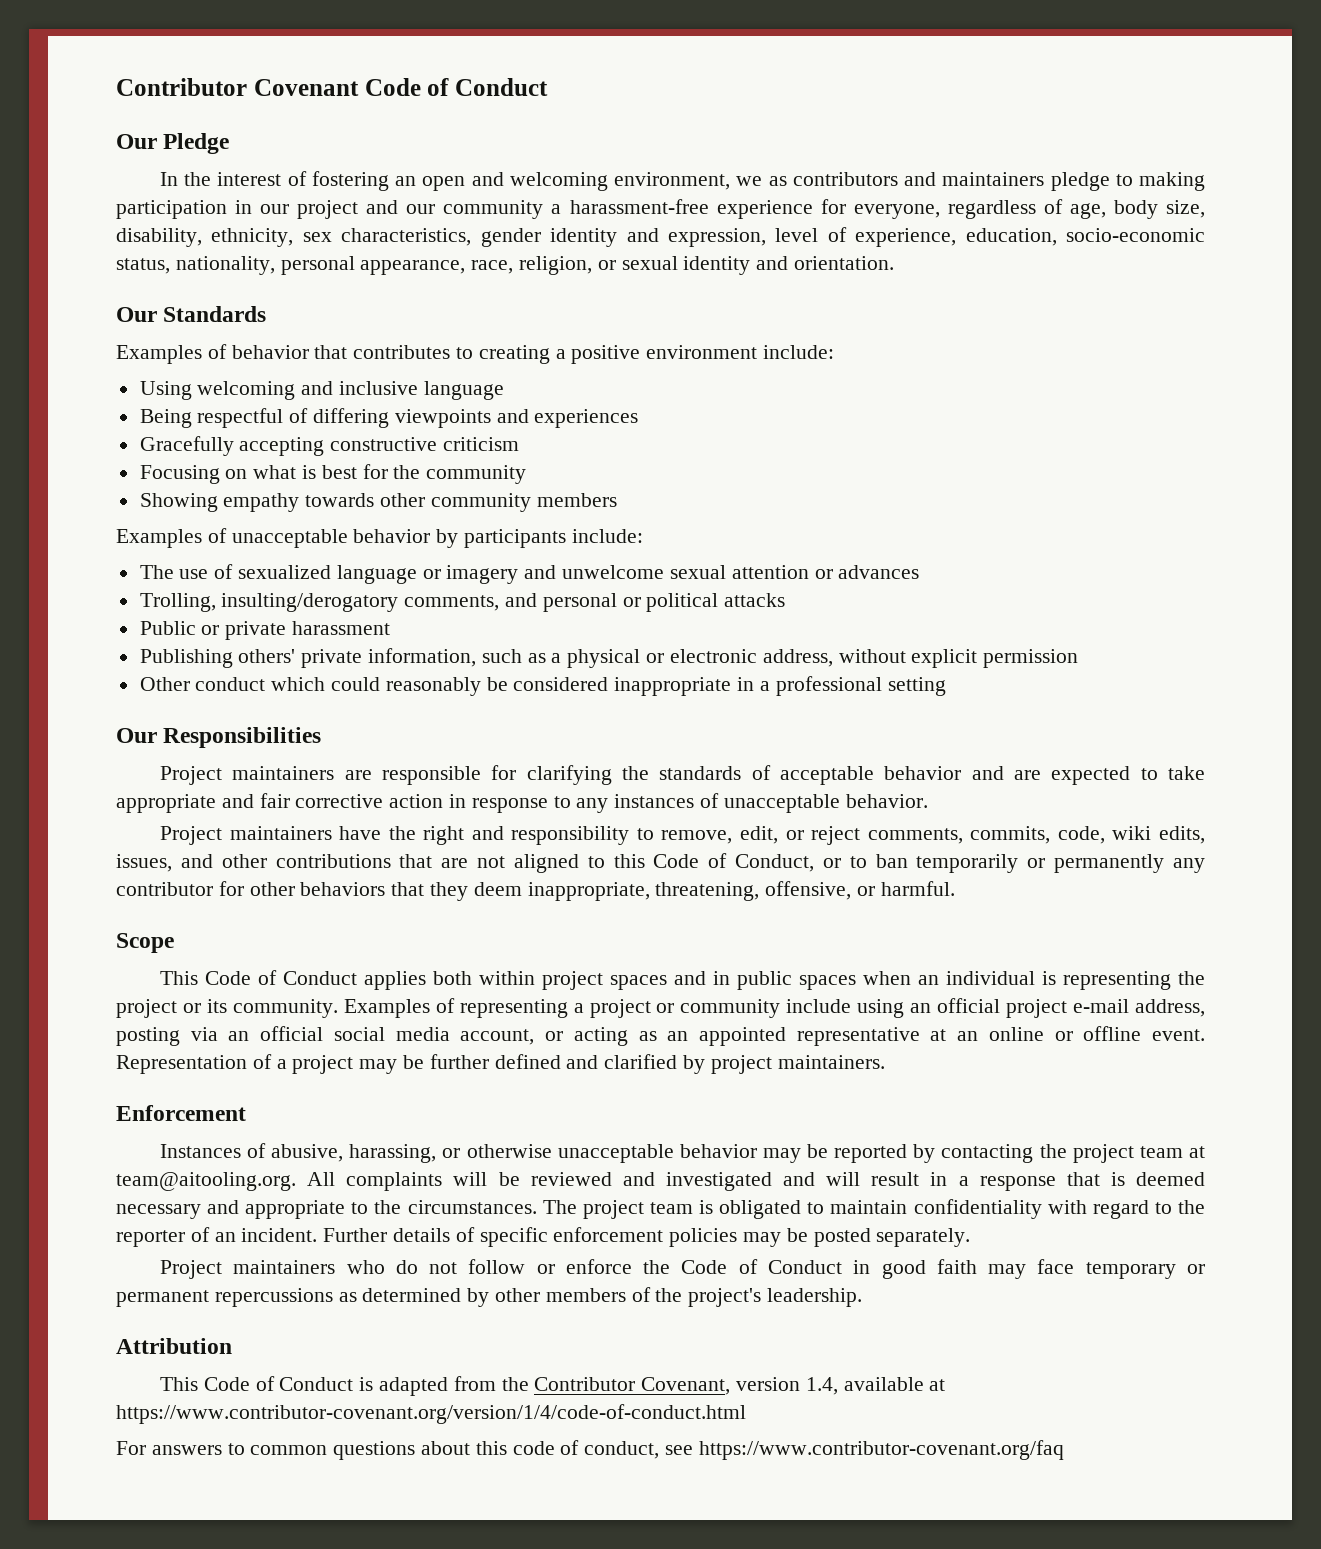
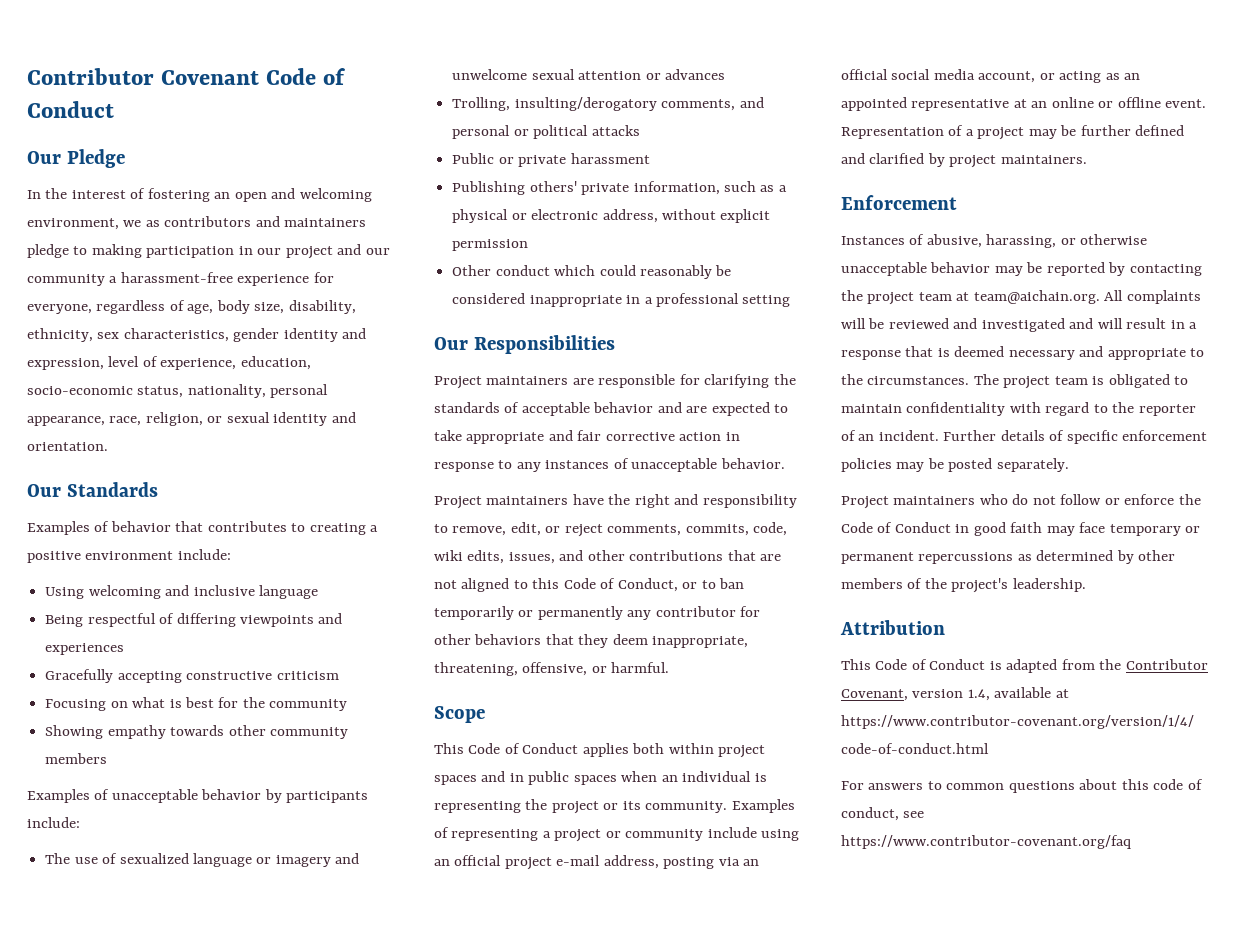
[116,1172,296,1191] team@aitooling.org. -> [973,290,1100,304] team@aichain.org.

